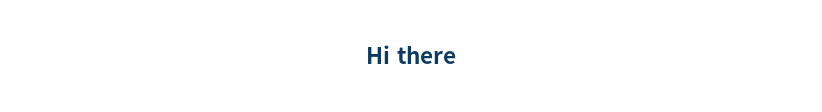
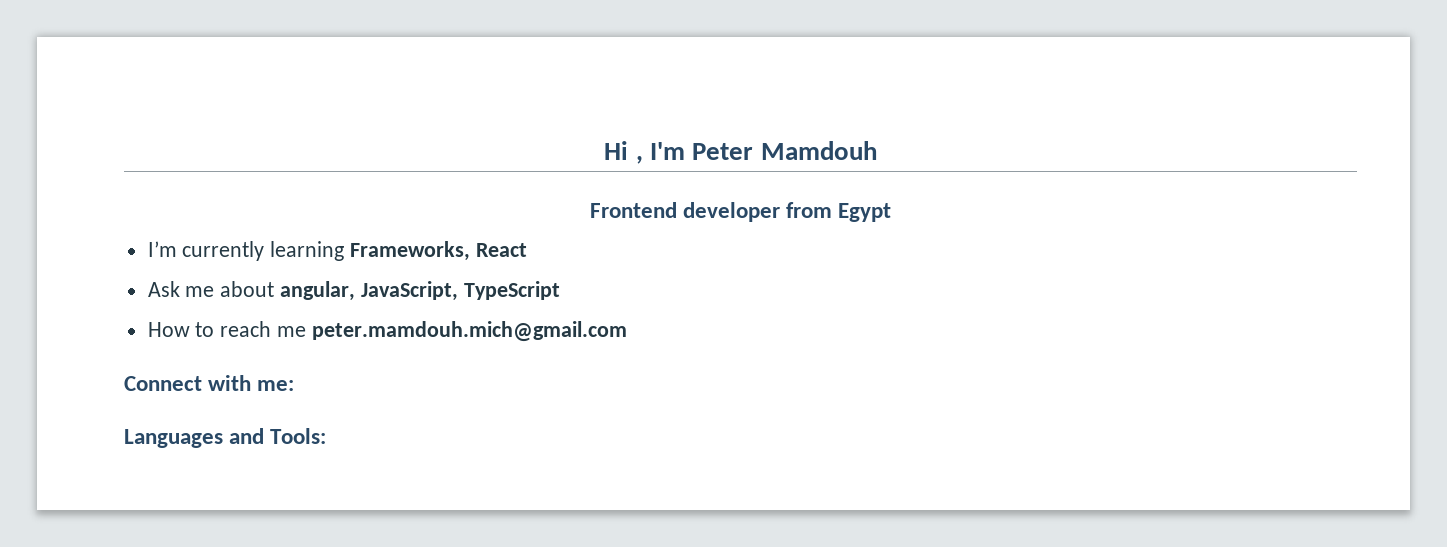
[396,45,456,64] there -> [635,141,877,164] [589,202,892,222] [147,241,527,261] [147,281,560,301] [147,321,627,342] [124,375,295,391] [124,428,327,448] , I'm Peter Mamdouh // Frontend developer from Egypt // I’m currently learning Frameworks, React // Ask me about angular, JavaScript, TypeScript // How to reach me peter.mamdouh.mich@gmail.com // Connect with me: // Languages and Tools:

